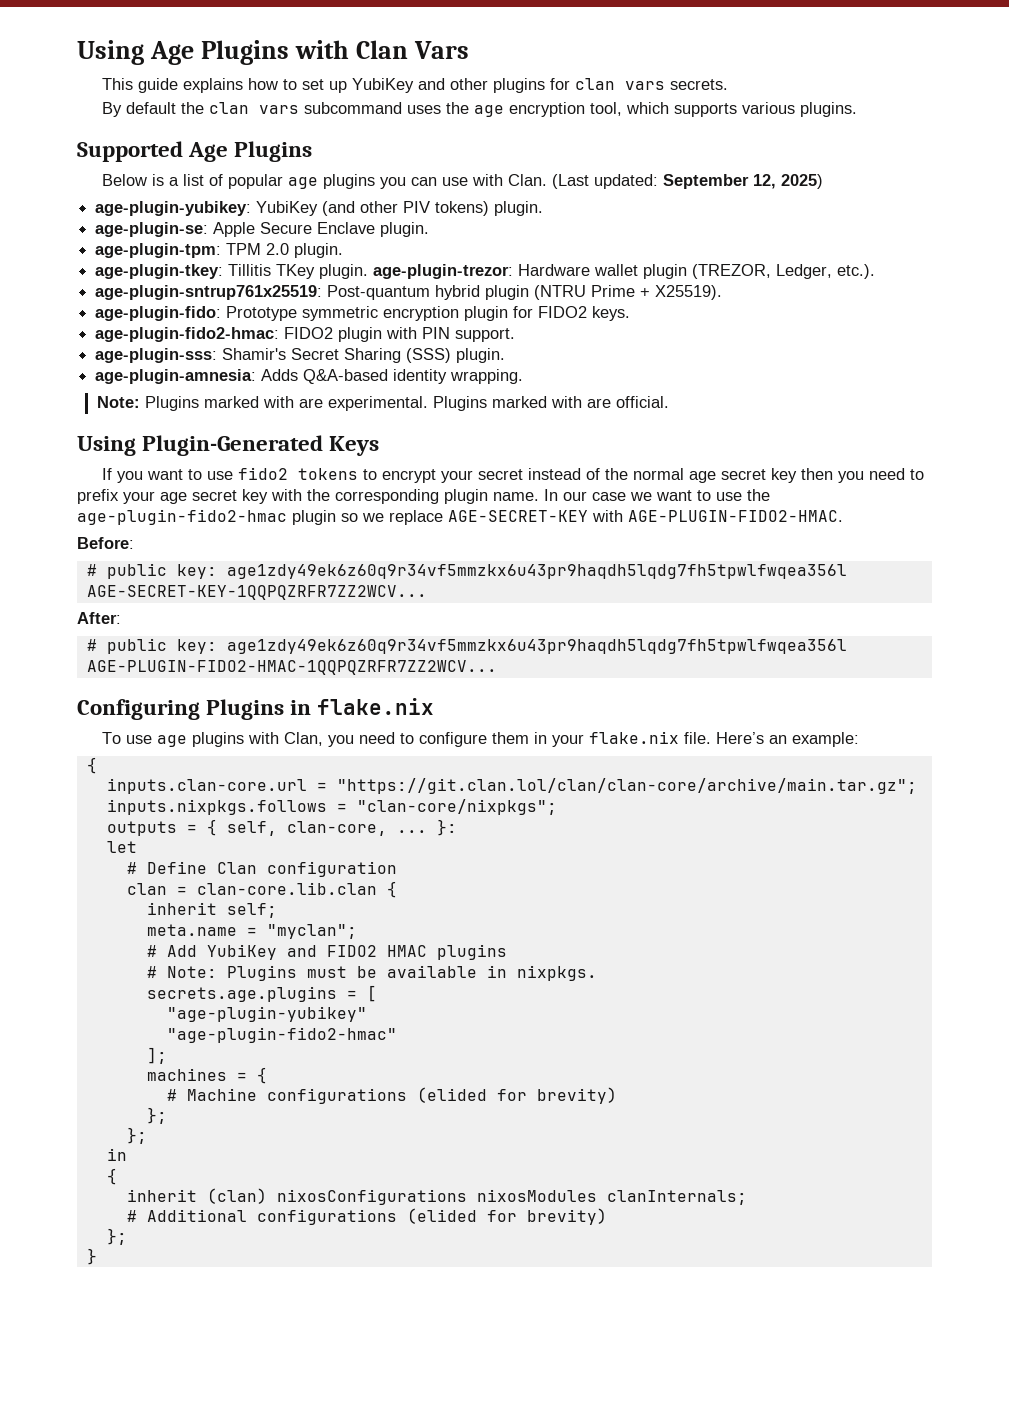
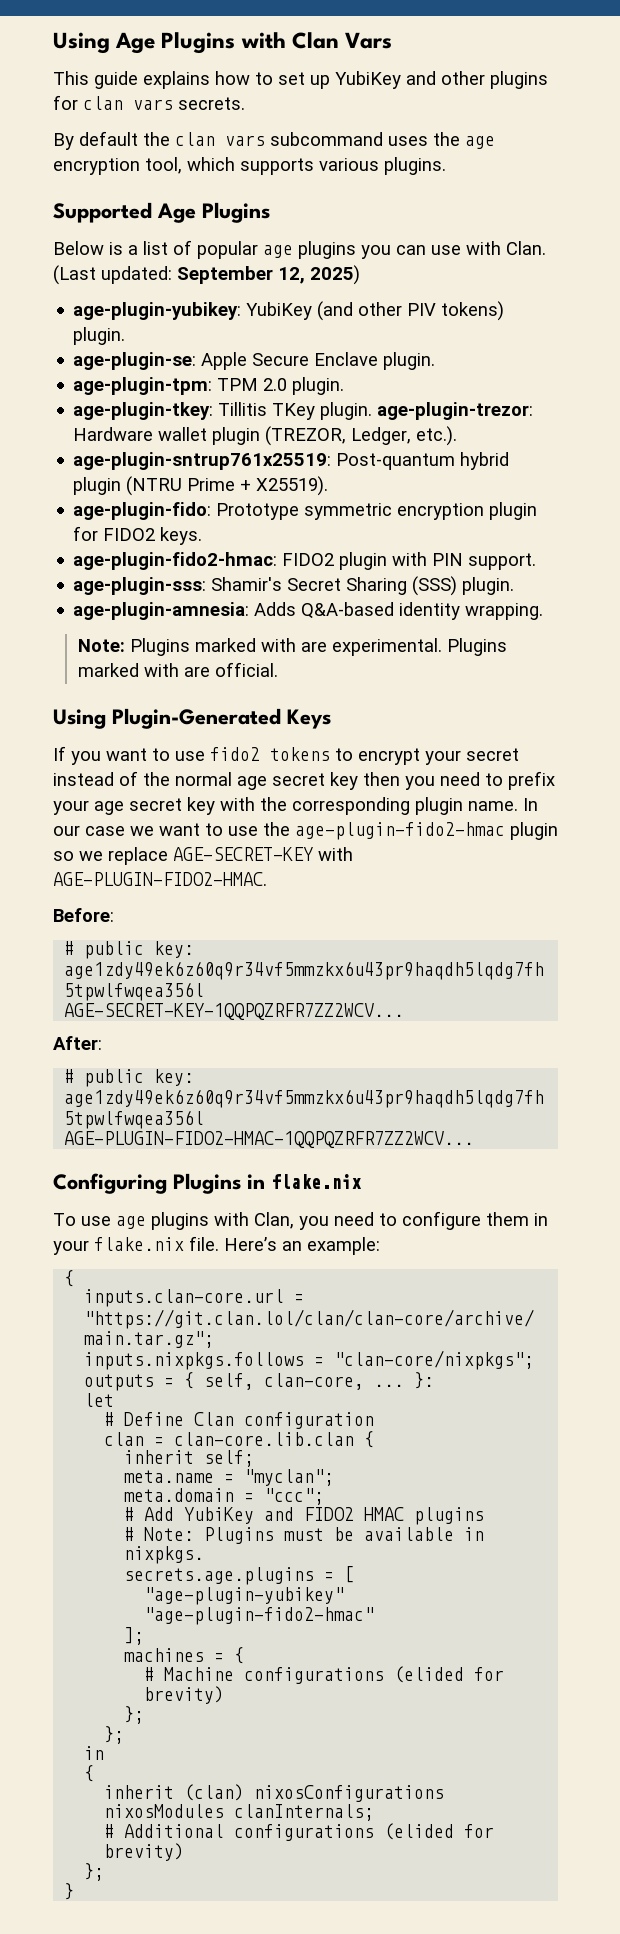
(357, 931) none -> [124,1488,325,1505] // meta.domain = "ccc";

